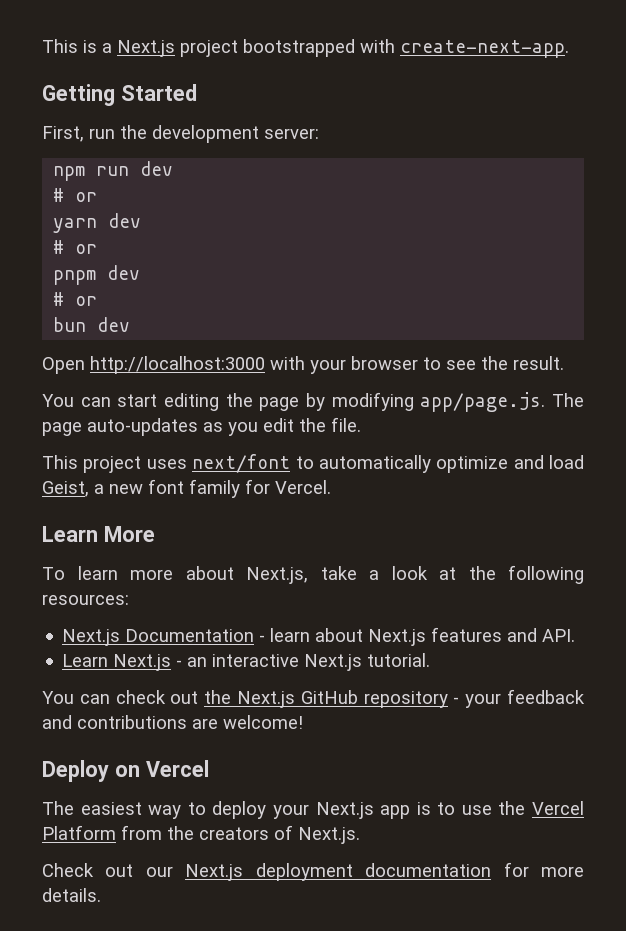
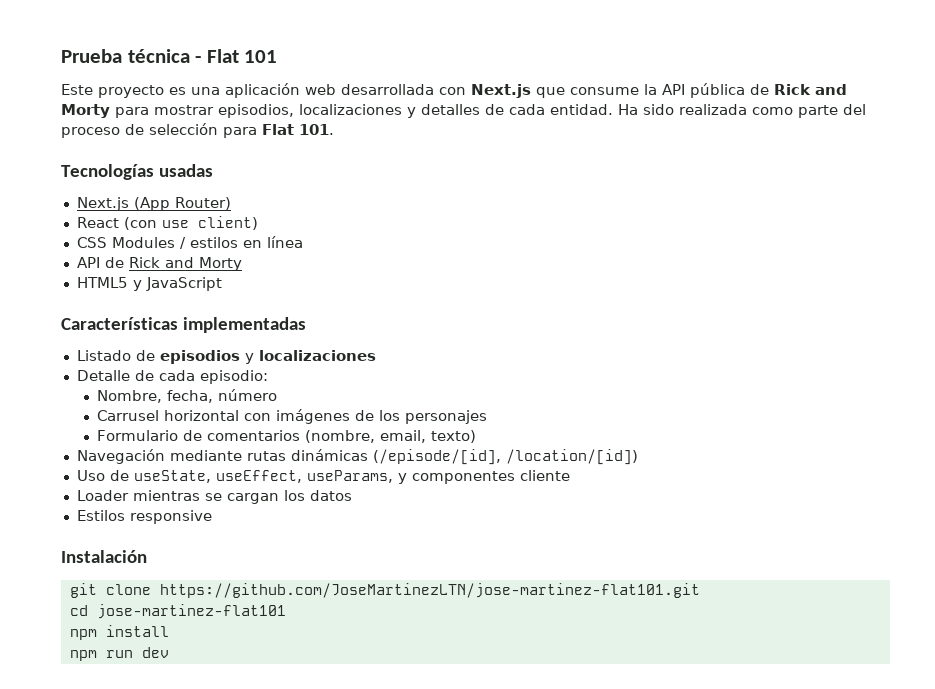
[42,39,569,58] [42,84,197,106] [42,125,319,143] [53,161,174,181] [53,188,98,202] [53,213,142,233] [53,240,98,254] [53,265,141,285] [53,292,98,306] [53,317,131,332] [42,356,564,374] [42,392,584,412] [42,417,361,436] [42,454,584,473] [42,479,331,498] [42,526,155,542] [42,565,584,584] [42,594,129,605] [62,627,576,646] [62,653,431,671] [42,689,585,708] [42,715,303,729] [42,760,209,782] [42,801,584,819] [42,825,360,844] [42,862,584,881] [42,888,101,902] This is a Next.js project bootstrapped with create-next-app. // Getting Started // First, run the development server: // npm run dev // # or // yarn dev // # or // pnpm dev // # or // bun dev // Open http://localhost:3000 with your browser to see the result. // You can start editing the page by modifying app/page.js. The page auto-updates as you edit the file. // This project uses next/font to automatically optimize and load Geist, a new font family for Vercel. // Learn More // To learn more about Next.js, take a look at the following resources: // Next.js Documentation - learn about Next.js features and API. // Learn Next.js - an interactive Next.js tutorial. // You can check out the Next.js GitHub repository - your feedback and contributions are welcome! // Deploy on Vercel // The easiest way to deploy your Next.js app is to use the Vercel Platform from the creators of Next.js. // Check out our Next.js deployment documentation for more details. -> [61,49,278,63] [61,83,847,98] [61,104,866,118] [61,123,334,138] [61,164,214,180] [76,197,231,211] [76,216,258,230] [76,236,303,249] [76,257,242,271] [76,277,222,291] [61,317,307,333] [76,350,376,364] [76,370,268,384] [97,389,278,403] [97,409,488,424] [97,430,477,443] [76,449,638,465] [76,470,570,484] [76,490,352,504] [76,510,212,524] [61,550,147,563] [69,583,700,598] [69,604,286,619] [69,625,169,640] [69,647,169,661] Prueba técnica - Flat 101 // Este proyecto es una aplicación web desarrollada con Next.js que consume la API pública de Rick and Morty para mostrar episodios, localizaciones y detalles de cada entidad. Ha sido realizada como parte del proceso de selección para Flat 101. // Tecnologías usadas // Next.js (App Router) // React (con use client) // CSS Modules / estilos en línea // API de Rick and Morty // HTML5 y JavaScript // Características implementadas // Listado de episodios y localizaciones // Detalle de cada episodio: // Nombre, fecha, número // Carrusel horizontal con imágenes de los personajes // Formulario de comentarios (nombre, email, texto) // Navegación mediante rutas dinámicas (/episode/[id], /location/[id]) // Uso de useState, useEffect, useParams, y componentes cliente // Loader mientras se cargan los datos // Estilos responsive // Instalación // git clone https://github.com/JoseMartinezLTN/jose-martinez-flat101.git // cd jose-martinez-flat101 // npm install // npm run dev

